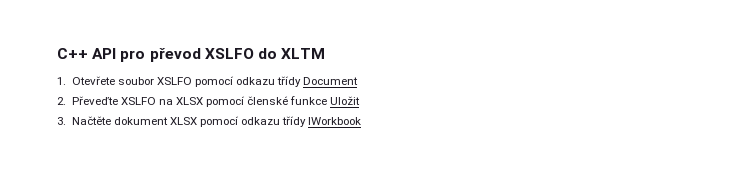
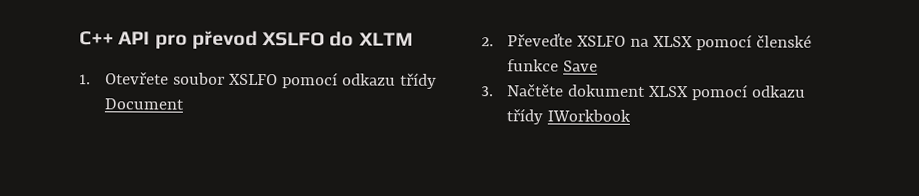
[330,96,361,105] Uložit -> [562,60,598,72] Save

